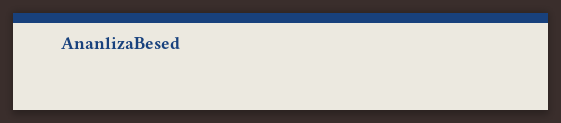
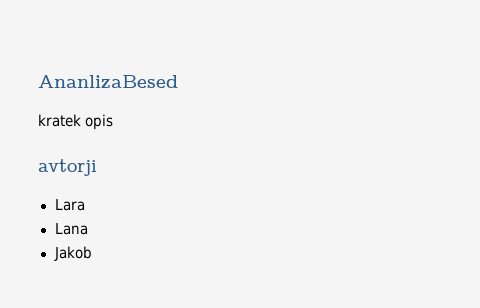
(180, 43) none -> [38,114,114,130] [38,159,97,176] [54,199,85,211] [54,223,88,235] [53,246,92,261] // kratek opis // avtorji // Lara // Lana // Jakob

